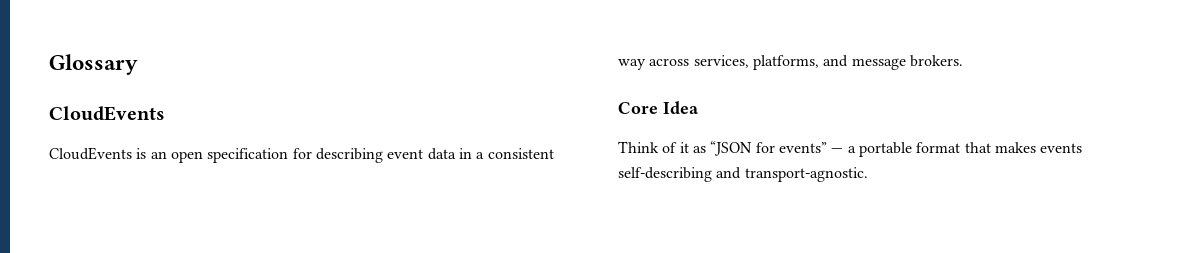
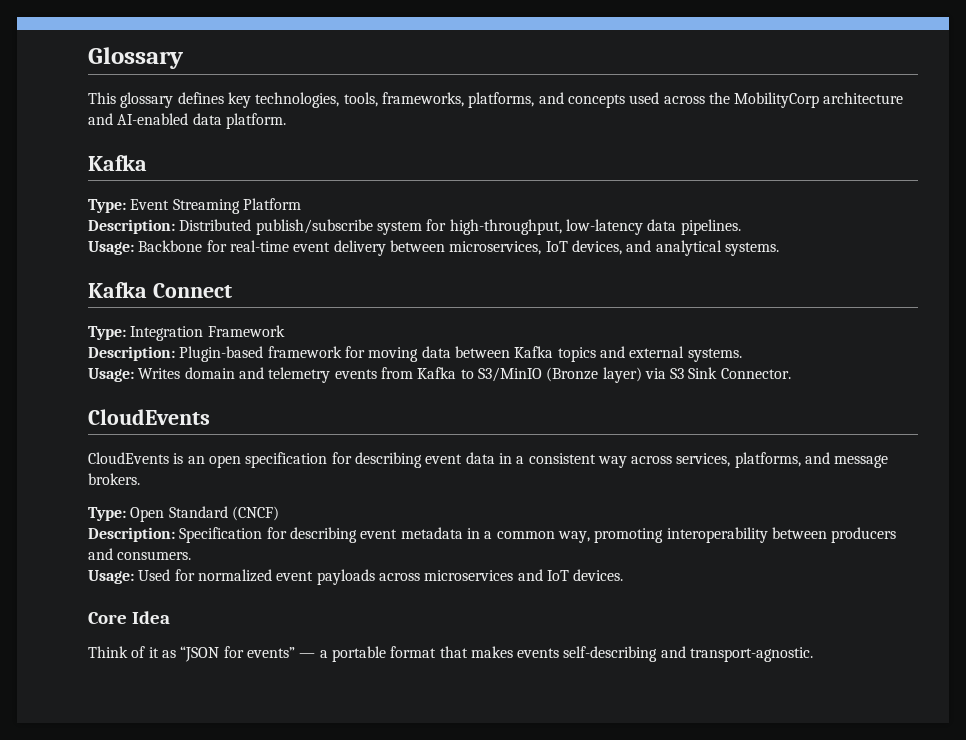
(138, 64) none -> [88,92,904,108] [88,113,286,129] [88,155,147,171] [88,198,301,214] [88,219,741,235] [88,240,779,256] [88,282,232,298] [88,325,285,341] [88,346,742,362] [88,367,791,383] // This glossary defines key technologies, tools, frameworks, platforms, and concepts used across the MobilityCorp architecture and AI-enabled data platform. // Kafka // Type: Event Streaming Platform // Description: Distributed publish/subscribe system for high-throughput, low-latency data pipelines. // Usage: Backbone for real-time event delivery between microservices, IoT devices, and analytical systems. // Kafka Connect // Type: Integration Framework // Description: Plugin-based framework for moving data between Kafka topics and external systems. // Usage: Writes domain and telemetry events from Kafka to S3/MinIO (Bronze layer) via S3 Sink Connector.
(963, 61) none -> [88,506,279,522] [88,527,897,543] [88,548,192,560] [88,569,624,585] // Type: Open Standard (CNCF) // Description: Specification for describing event metadata in a common way, promoting interoperability between producers and consumers. // Usage: Used for normalized event payloads across microservices and IoT devices.

